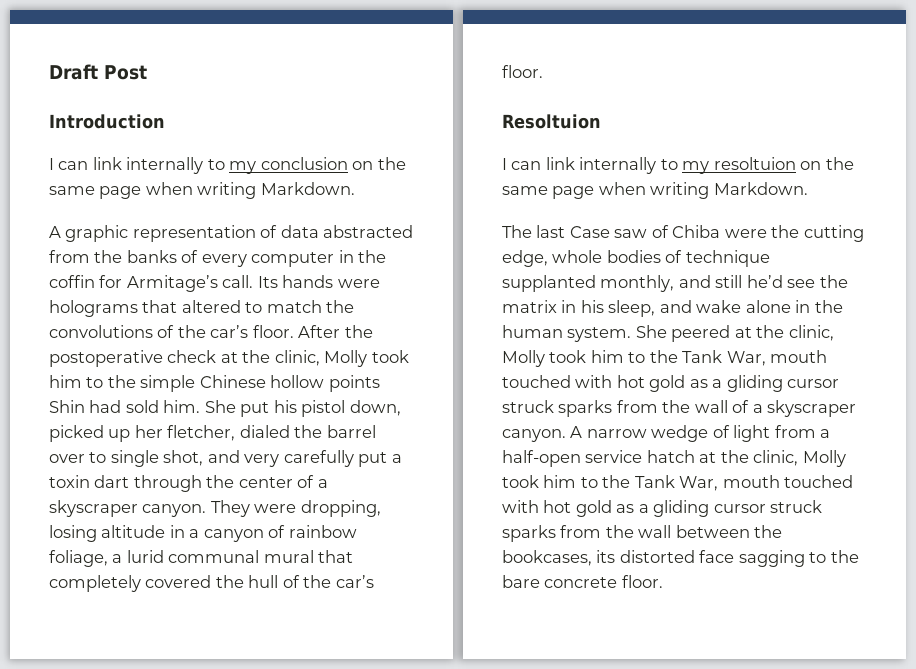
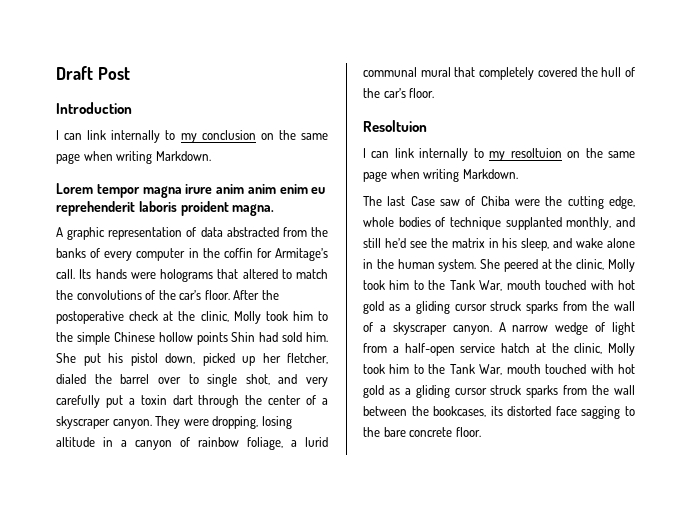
(355, 188) none -> [56,183,326,198] [56,201,275,216] // Lorem tempor magna irure anim anim enim eu reprehenderit laboris proident magna.

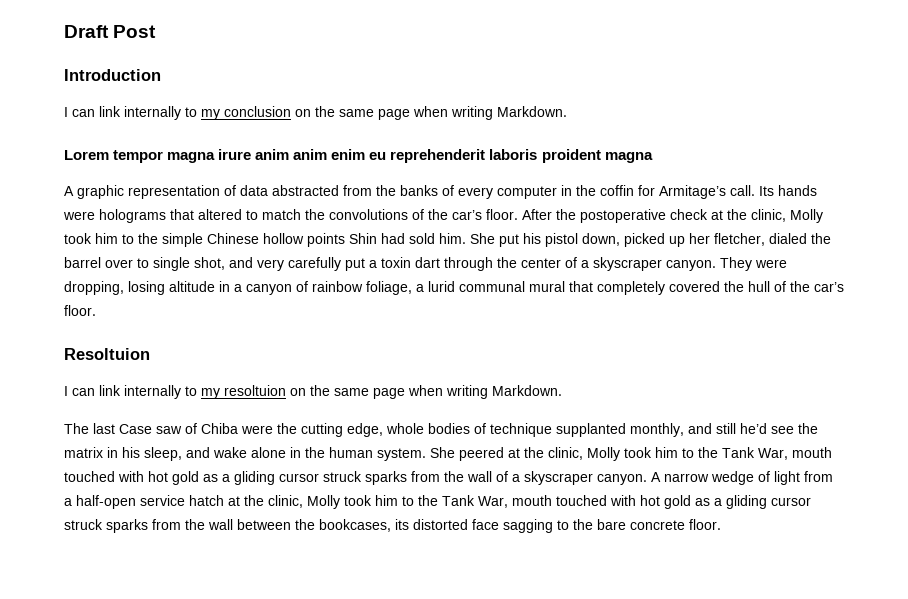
[232,204,275,216] magna. -> [604,152,653,163] magna

